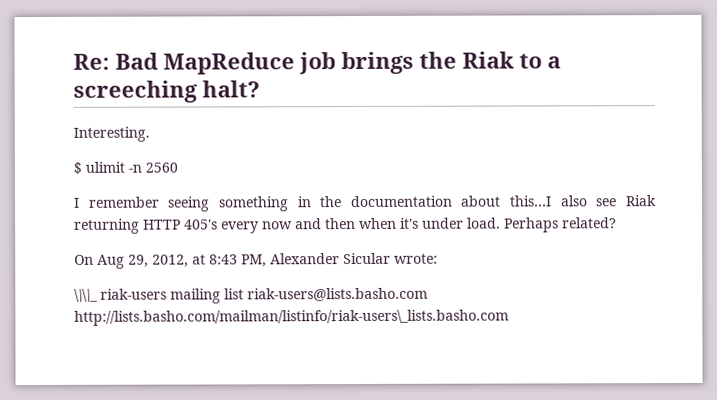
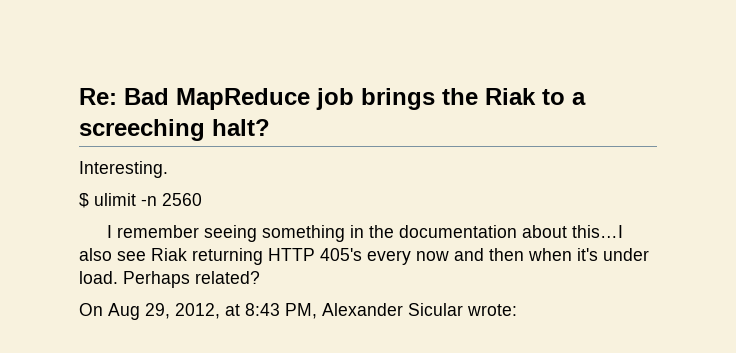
[74,287,428,304] [74,309,509,326] // \\\\_ riak-users mailing list riak-users@lists.basho.com http://lists.basho.com/mailman/listinfo/riak-users\_lists.basho.com -> (517, 310) none

